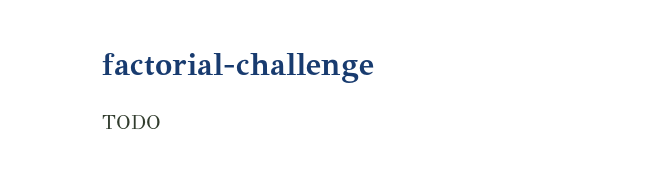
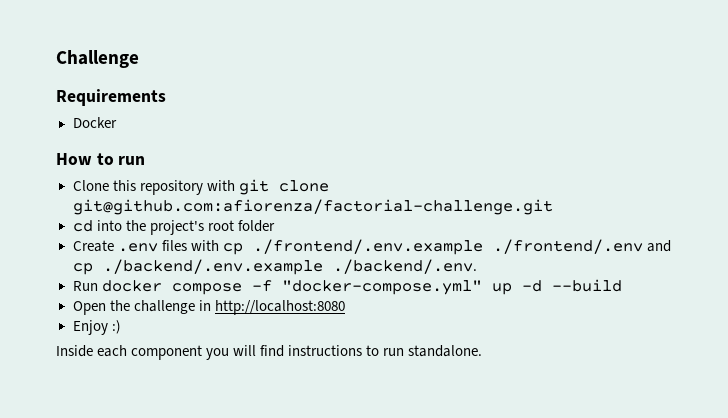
[102,53,374,83] [102,114,161,130] factorial-challenge // TODO -> [56,50,139,68] [56,89,166,106] [72,117,117,128] [56,153,146,165] [72,179,329,195] [72,199,553,215] [72,220,275,235] [72,239,671,255] [72,259,477,275] [72,279,622,295] [72,300,345,315] [72,320,121,335] [56,345,483,360] Challenge // Requirements // Docker // How to run // Clone this repository with git clone git@github.com:afiorenza/factorial-challenge.git // cd into the project's root folder // Create .env files with cp ./frontend/.env.example ./frontend/.env and cp ./backend/.env.example ./backend/.env. // Run docker compose -f "docker-compose.yml" up -d --build // Open the challenge in http://localhost:8080 // Enjoy :) // Inside each component you will find instructions to run standalone.

